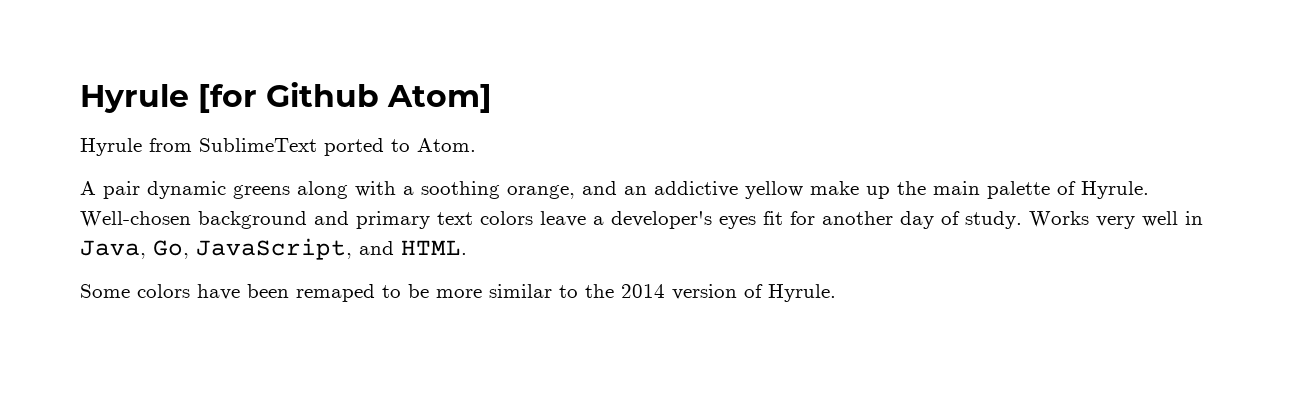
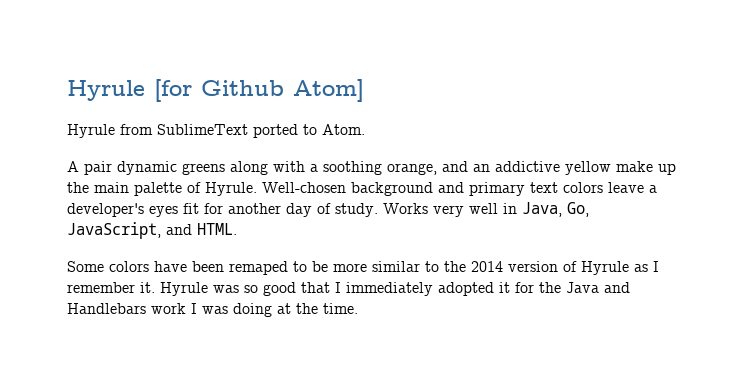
[768,284,836,302] Hyrule. -> [581,261,659,275] [67,282,630,296] [67,303,358,317] Hyrule as I remember it. Hyrule was so good that I immediately adopted it for the Java and Handlebars work I was doing at the time.

